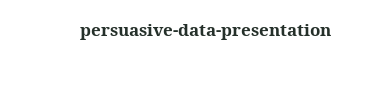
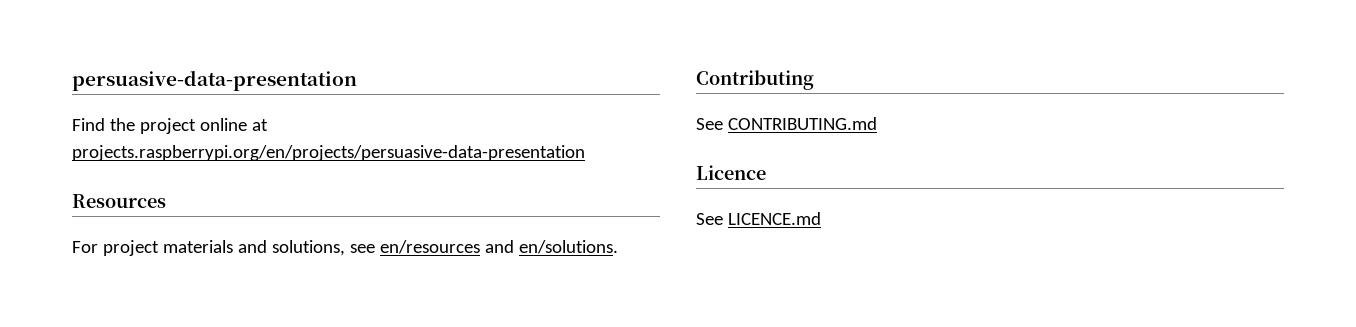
(331, 32) none -> [72,118,268,134] [72,145,585,161] [72,194,166,208] [72,240,618,256] [696,70,814,90] [696,117,877,130] [696,165,766,180] [696,212,821,225] // Find the project online at projects.raspberrypi.org/en/projects/persuasive-data-presentation // Resources // For project materials and solutions, see en/resources and en/solutions. // Contributing // See CONTRIBUTING.md // Licence // See LICENCE.md

